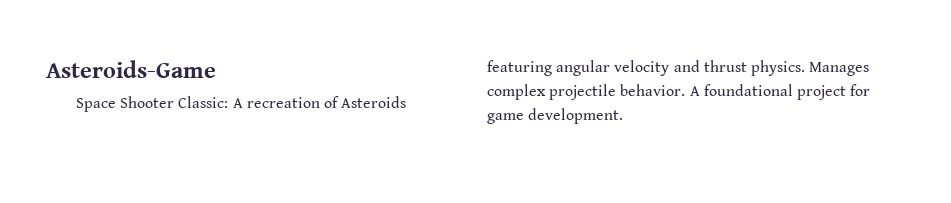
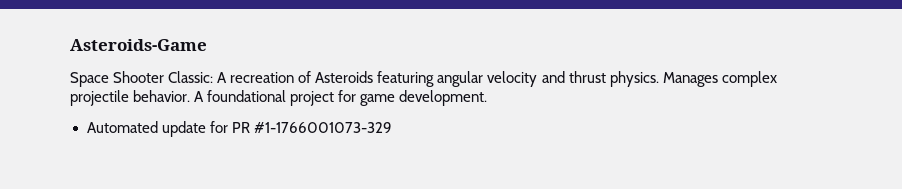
(624, 116) none -> [86,121,392,137] // Automated update for PR #1-1766001073-329

